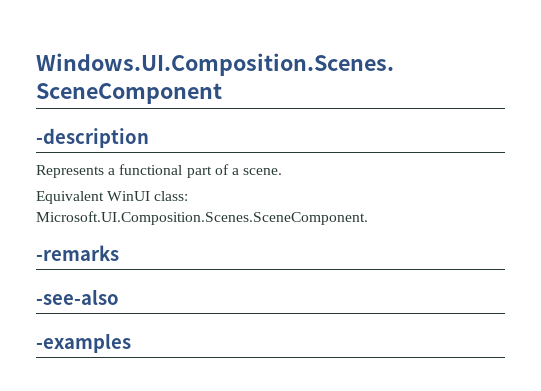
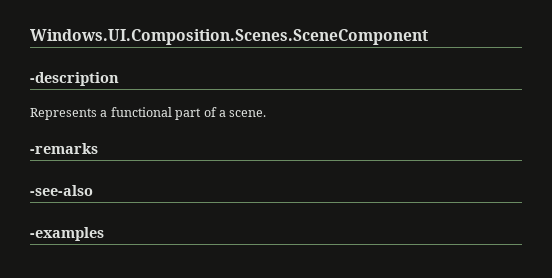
[36,191,189,204] [36,211,368,225] // Equivalent WinUI class: Microsoft.UI.Composition.Scenes.SceneComponent. -> (267, 113) none

